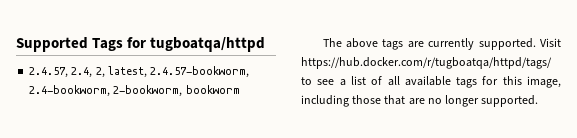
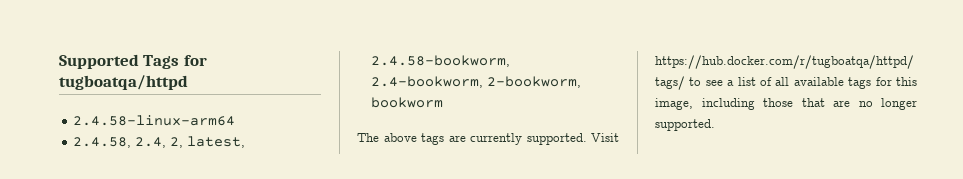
[29,67,69,78] 2.4.57, -> [73,115,236,126] [73,137,132,148] 2.4.58-linux-arm64 // 2.4.58,
[150,66,250,78] 2.4.57-bookworm, -> [371,55,511,67] 2.4.58-bookworm,

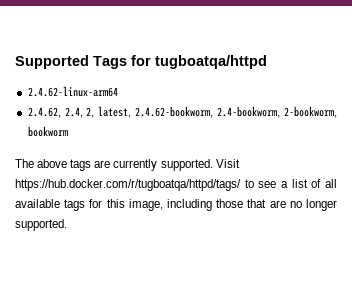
[73,115,236,126] [73,137,132,148] 2.4.58-linux-arm64 // 2.4.58, -> [27,86,118,97] [27,107,61,118] 2.4.62-linux-arm64 // 2.4.62,
[371,55,511,67] 2.4.58-bookworm, -> [135,106,214,118] 2.4.62-bookworm,

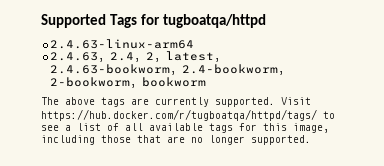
[27,86,118,97] [27,107,61,118] 2.4.62-linux-arm64 // 2.4.62, -> [50,39,195,49] [50,52,105,62] 2.4.63-linux-arm64 // 2.4.63,
[135,106,214,118] 2.4.62-bookworm, -> [50,64,177,75] 2.4.63-bookworm,

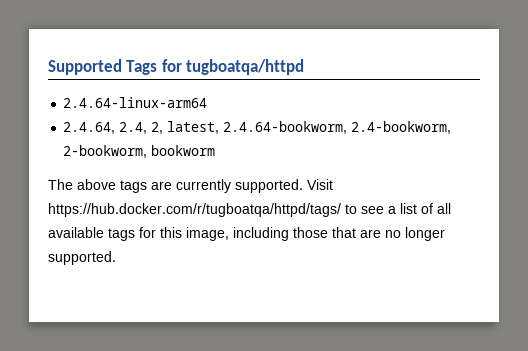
[50,39,195,49] [50,52,105,62] 2.4.63-linux-arm64 // 2.4.63, -> [63,97,208,108] [63,122,116,134] 2.4.64-linux-arm64 // 2.4.64,
[50,64,177,75] 2.4.63-bookworm, -> [223,121,348,134] 2.4.64-bookworm,

